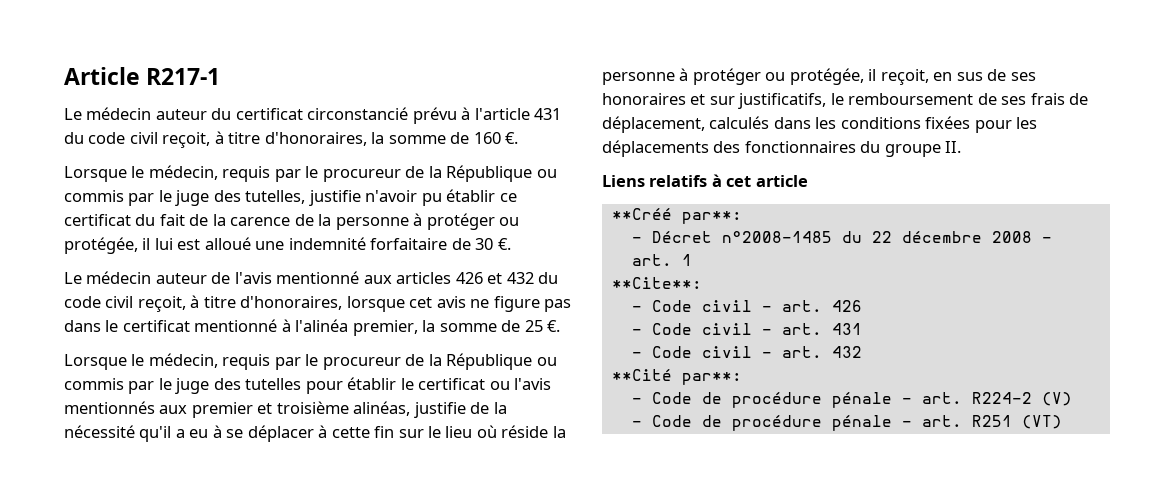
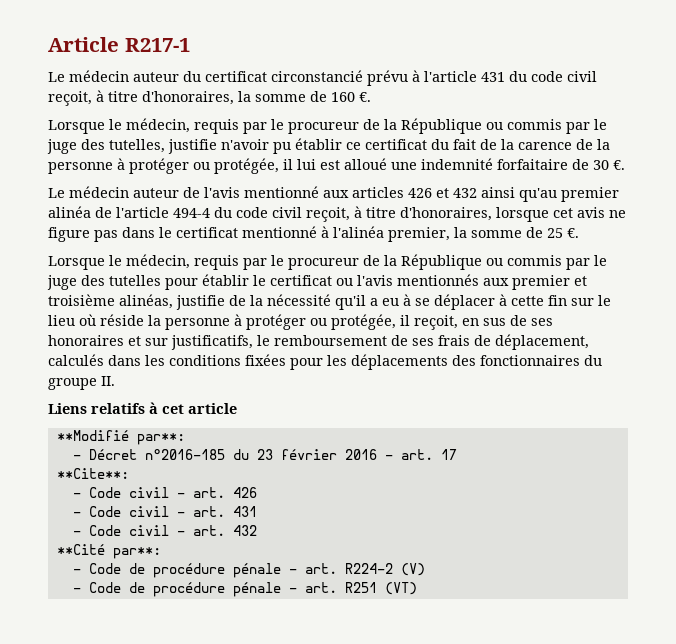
(534, 278) none -> [481,187,619,202] [48,206,210,218] ainsi qu'au premier alinéa de l'article 494-4
[611,208,672,220] **Créé -> [56,430,129,441] **Modifié
[721,231,1052,243] [631,254,692,266] n°2008-1485 du 22 décembre 2008 - art. 1 -> [144,449,457,460] n°2016-185 du 23 février 2016 - art. 17

